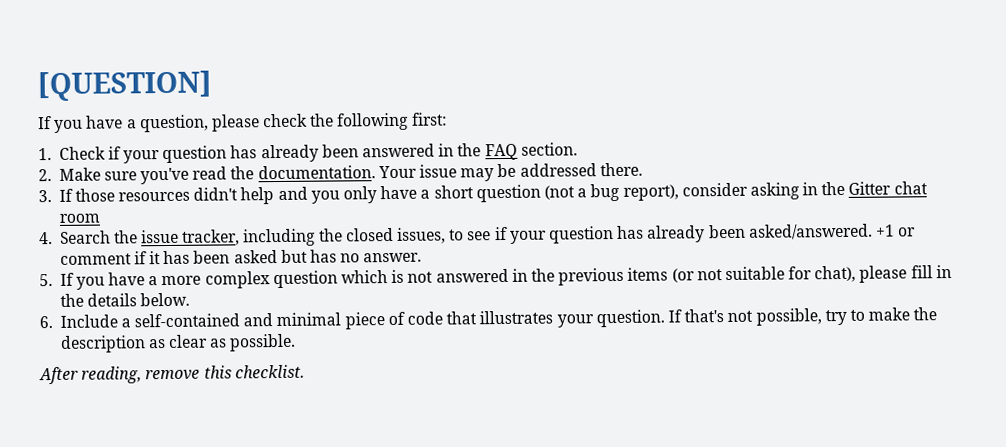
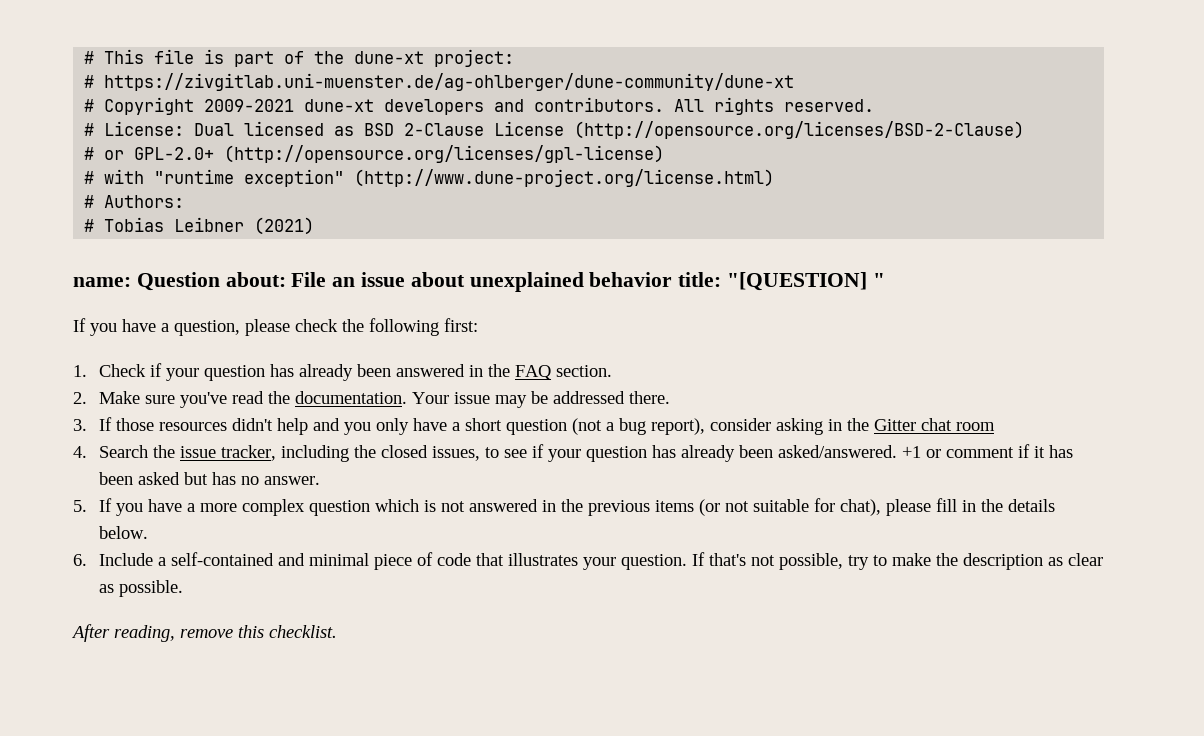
[37,70,212,102] [QUESTION] -> [84,49,515,67] [84,73,795,91] [84,97,875,115] [84,121,1025,139] [84,145,665,163] [84,169,775,187] [84,195,185,208] [84,217,315,235] [73,272,885,292] # This file is part of the dune-xt project: // # https://zivgitlab.uni-muenster.de/ag-ohlberger/dune-community/dune-xt // # Copyright 2009-2021 dune-xt developers and contributors. All rights reserved. // # License: Dual licensed as BSD 2-Clause License (http://opensource.org/licenses/BSD-2-Clause) // # or GPL-2.0+ (http://opensource.org/licenses/gpl-license) // # with "runtime exception" (http://www.dune-project.org/license.html) // # Authors: // # Tobias Leibner (2021) // name: Question about: File an issue about unexplained behavior title: "[QUESTION] "

